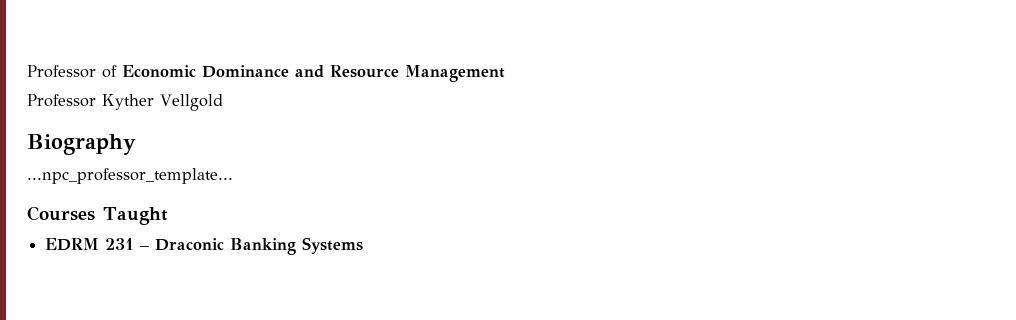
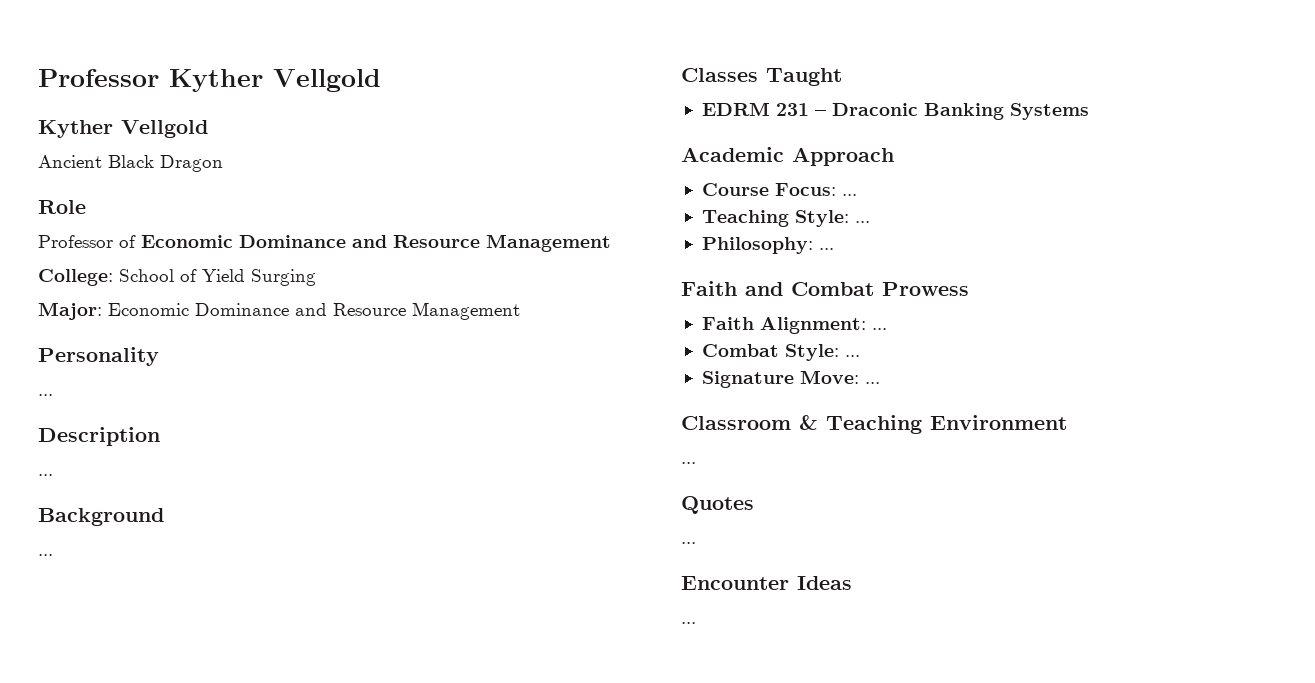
[27,65,96,78] Professor -> [38,69,381,92] [38,120,208,138] [38,155,223,172] [38,200,86,214] [38,235,113,248] Professor Kyther Vellgold // Kyther Vellgold // Ancient Black Dragon // Role // Professor
[27,94,223,111] [27,134,136,155] [27,168,233,184] [27,206,95,221] Professor Kyther Vellgold // Biography // ...npc_professor_template... // Courses -> [38,269,316,286] [38,302,520,320] [38,347,159,366] [38,394,53,396] [38,427,160,446] [38,474,53,476] [38,508,164,526] [38,554,53,556] [681,68,758,82] College: School of Yield Surging // Major: Economic Dominance and Resource Management // Personality // ... // Description // ... // Background // ... // Classes
(364, 245) none -> [681,147,894,166] [701,183,857,196] [701,210,870,227] [701,237,834,254] [681,281,969,296] [701,317,887,334] [701,344,860,361] [701,370,880,388] [681,415,1067,434] [681,462,696,464] [681,496,754,514] [681,542,696,544] [681,576,852,590] [681,622,696,624] // Academic Approach // Course Focus: ... // Teaching Style: ... // Philosophy: ... // Faith and Combat Prowess // Faith Alignment: ... // Combat Style: ... // Signature Move: ... // Classroom & Teaching Environment // ... // Quotes // ... // Encounter Ideas // ...

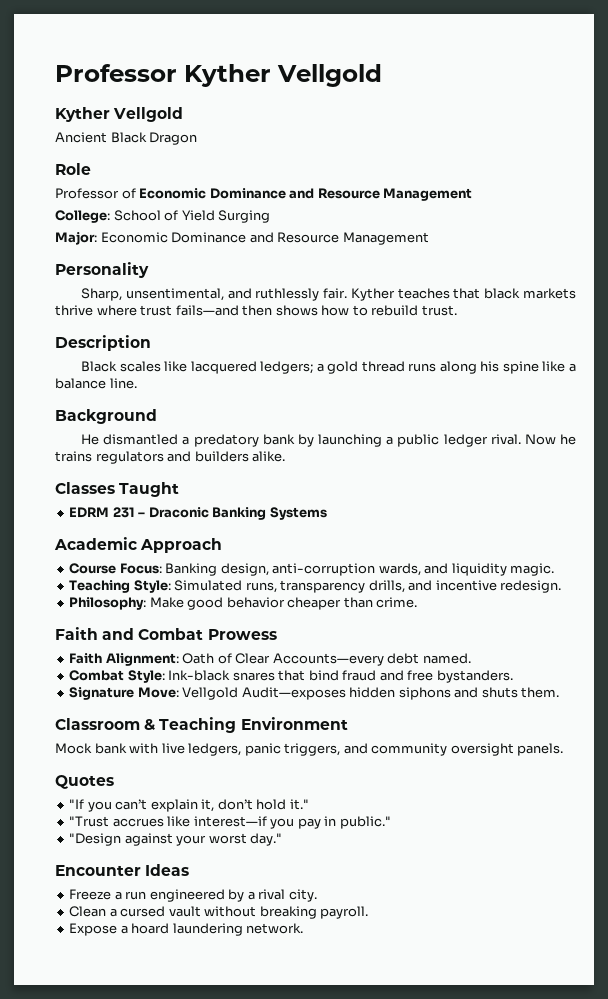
[38,394,53,396] [38,427,160,446] [38,474,53,476] [38,508,164,526] [38,554,53,556] ... // Description // ... // Background // ... -> [81,288,576,301] [55,305,457,316] [55,335,151,351] [81,361,576,374] [55,378,137,389] [55,409,157,424] [81,434,576,447] [55,451,286,464] Sharp, unsentimental, and ruthlessly fair. Kyther teaches that black markets thrive where trust fails—and then shows how to rebuild trust. // Description // Black scales like lacquered ledgers; a gold thread runs along his spine like a balance line. // Background // He dismantled a predatory bank by launching a public ledger rival. Now he trains regulators and builders alike.
[841,194,857,196] [701,210,870,227] [701,237,834,254] ... // Teaching Style: ... // Philosophy: ... -> [165,563,555,576] [69,580,562,593] [69,597,418,610] Banking design, anti-corruption wards, and liquidity magic. // Teaching Style: Simulated runs, transparency drills, and incentive redesign. // Philosophy: Make good behavior cheaper than crime.
[871,328,887,330] [701,344,860,361] [701,370,880,388] [681,415,1067,434] [681,462,696,464] [681,496,754,514] [681,542,696,544] [681,576,852,590] [681,622,696,624] ... // Combat Style: ... // Signature Move: ... // Classroom & Teaching Environment // ... // Quotes // ... // Encounter Ideas // ... -> [182,653,471,666] [69,670,513,683] [69,687,560,700] [55,717,348,733] [55,743,564,756] [55,775,114,789] [69,799,309,812] [69,816,391,829] [69,833,283,846] [55,864,190,876] [69,889,317,902] [69,906,369,919] [69,923,304,936] Oath of Clear Accounts—every debt named. // Combat Style: Ink-black snares that bind fraud and free bystanders. // Signature Move: Vellgold Audit—exposes hidden siphons and shuts them. // Classroom & Teaching Environment // Mock bank with live ledgers, panic triggers, and community oversight panels. // Quotes // "If you can’t explain it, don’t hold it." // "Trust accrues like interest—if you pay in public." // "Design against your worst day." // Encounter Ideas // Freeze a run engineered by a rival city. // Clean a cursed vault without breaking payroll. // Expose a hoard laundering network.

